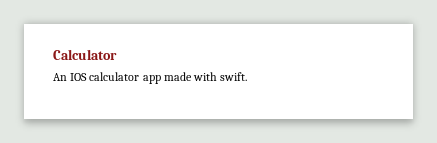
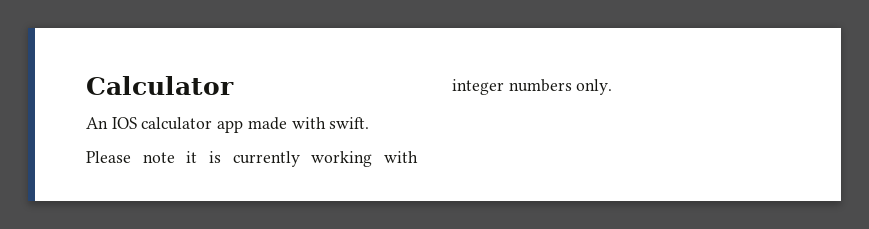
(248, 76) none -> [86,151,418,167] [452,79,613,95] // Please note it is currently working with integer numbers only.

